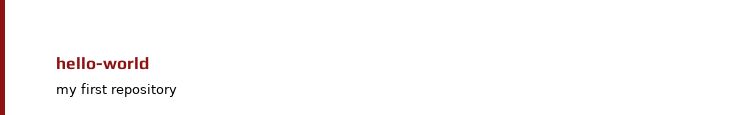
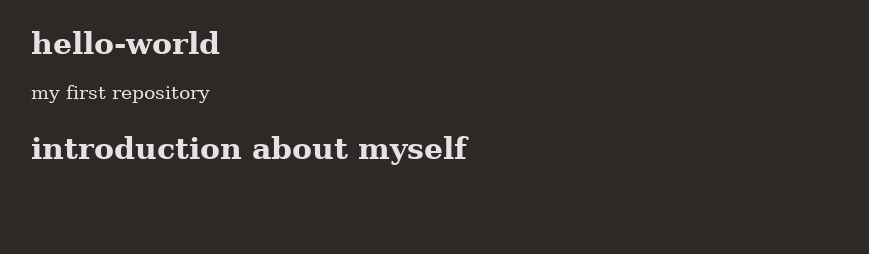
(177, 90) none -> [31,136,469,165] // introduction about myself

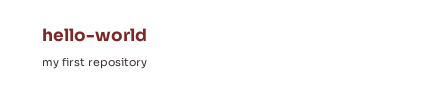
[31,136,469,165] // introduction about myself -> (147, 63) none

